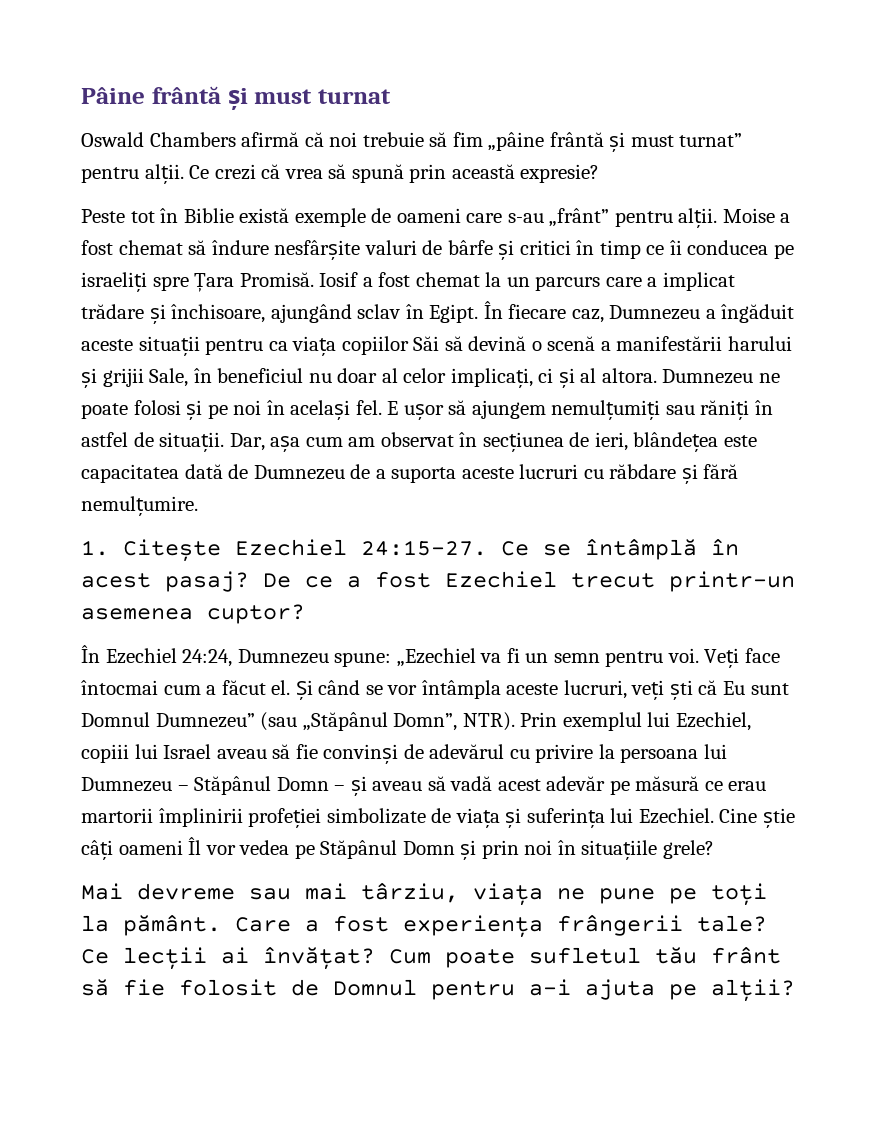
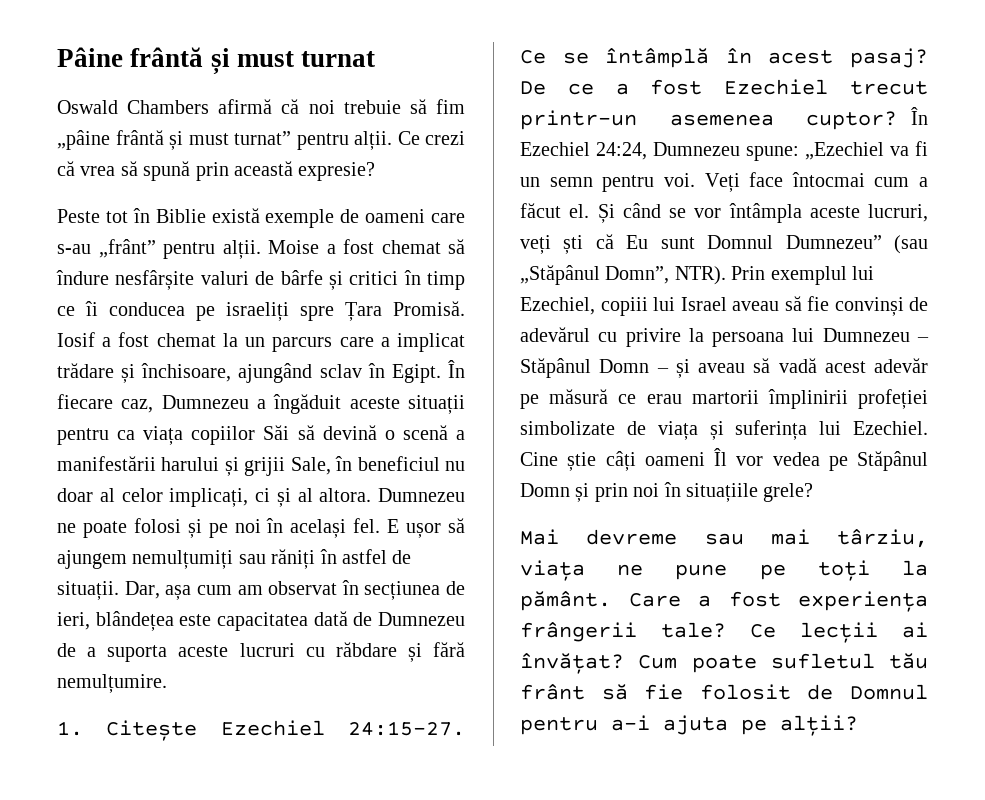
(305, 614) // -> (898, 120) none

